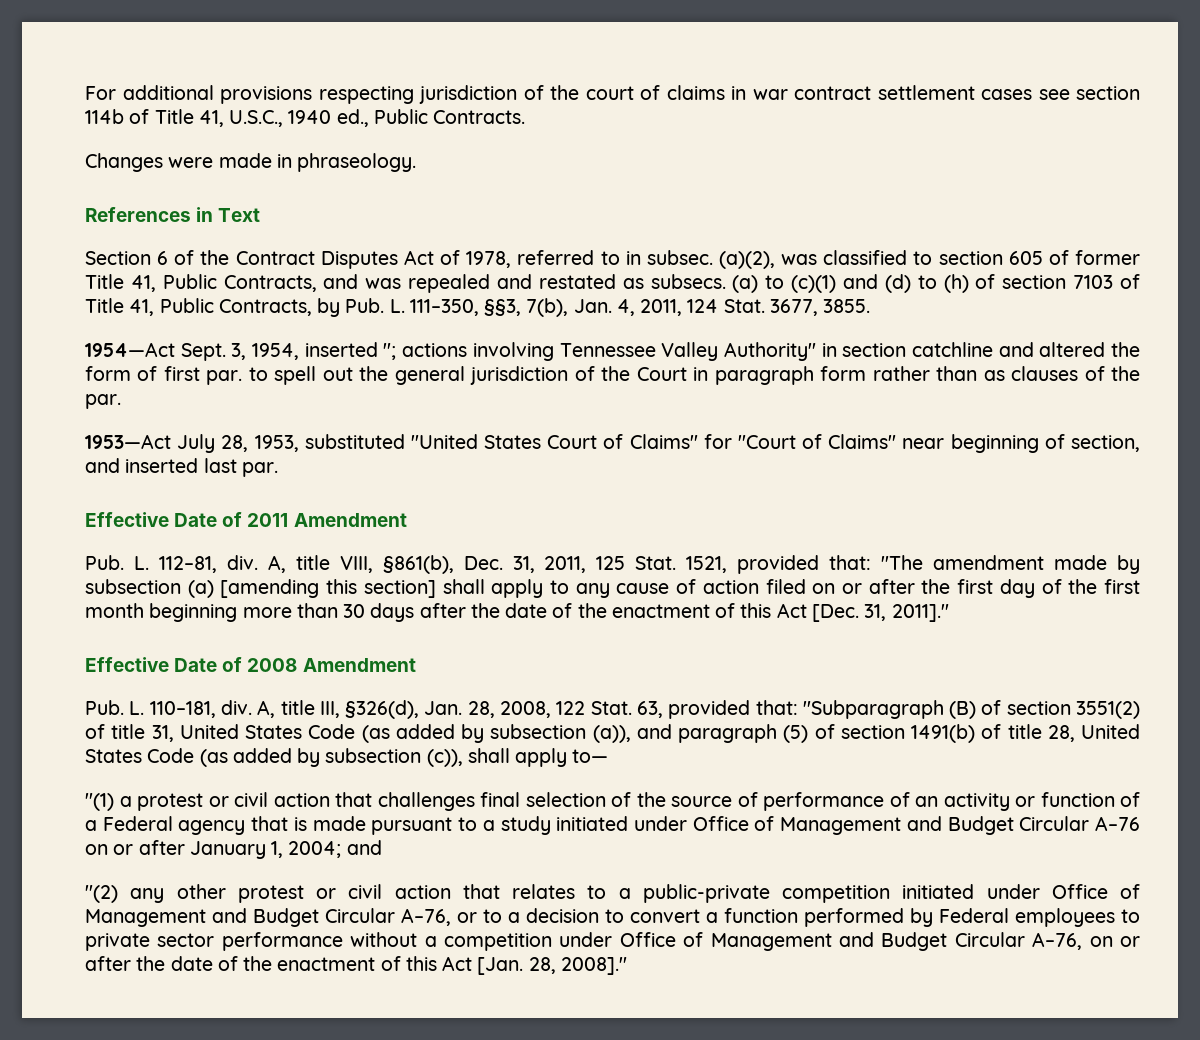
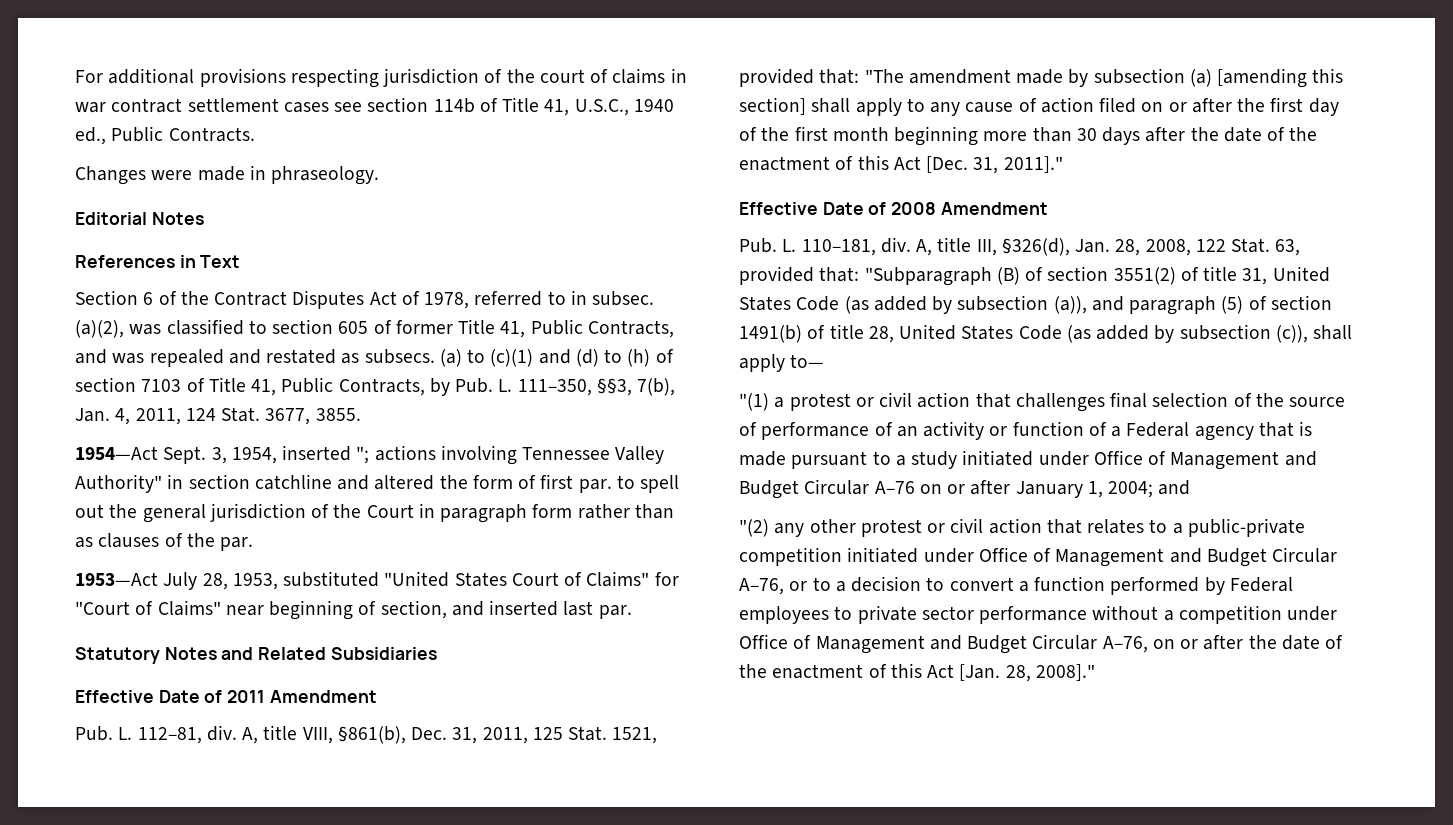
(417, 162) none -> [75,212,204,225] // Editorial Notes
(278, 469) none -> [75,647,437,664] // Statutory Notes and Related Subsidiaries

